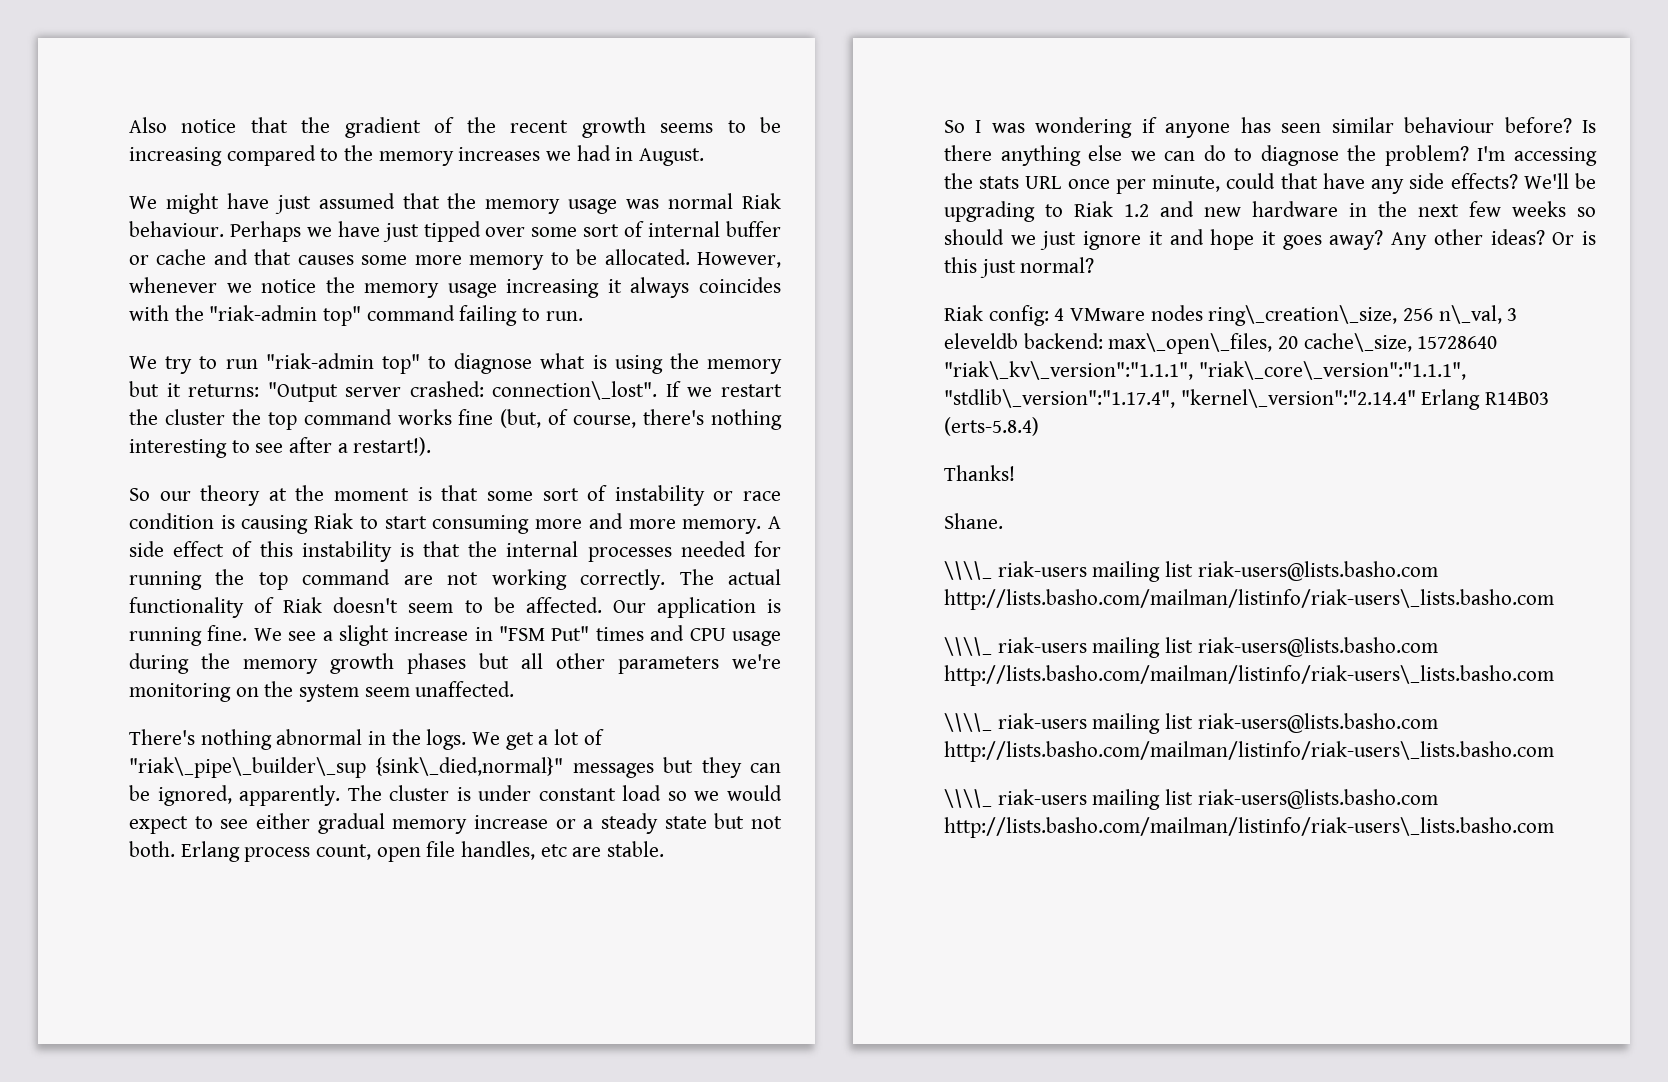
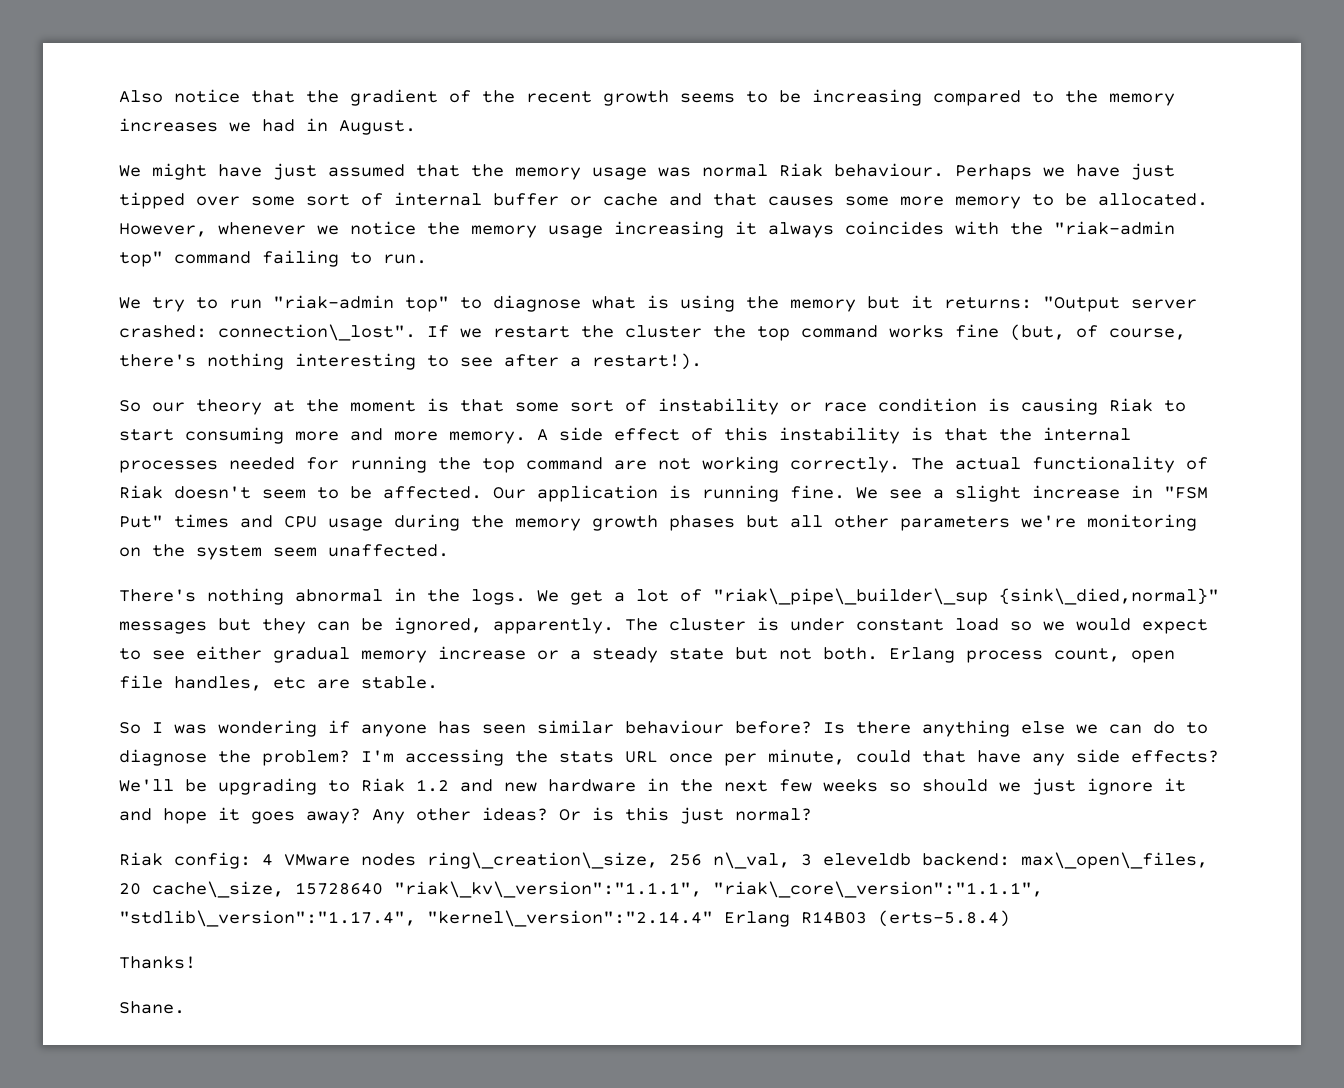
[944,561,1438,582] [944,589,1554,610] [944,637,1438,658] [944,665,1554,686] [944,713,1438,734] [944,741,1554,762] [944,789,1438,810] [944,817,1554,838] // \\\\_ riak-users mailing list riak-users@lists.basho.com http://lists.basho.com/mailman/listinfo/riak-users\_lists.basho.com // \\\\_ riak-users mailing list riak-users@lists.basho.com http://lists.basho.com/mailman/listinfo/riak-users\_lists.basho.com // \\\\_ riak-users mailing list riak-users@lists.basho.com http://lists.basho.com/mailman/listinfo/riak-users\_lists.basho.com // \\\\_ riak-users mailing list riak-users@lists.basho.com http://lists.basho.com/mailman/listinfo/riak-users\_lists.basho.com -> (185, 1007) none

